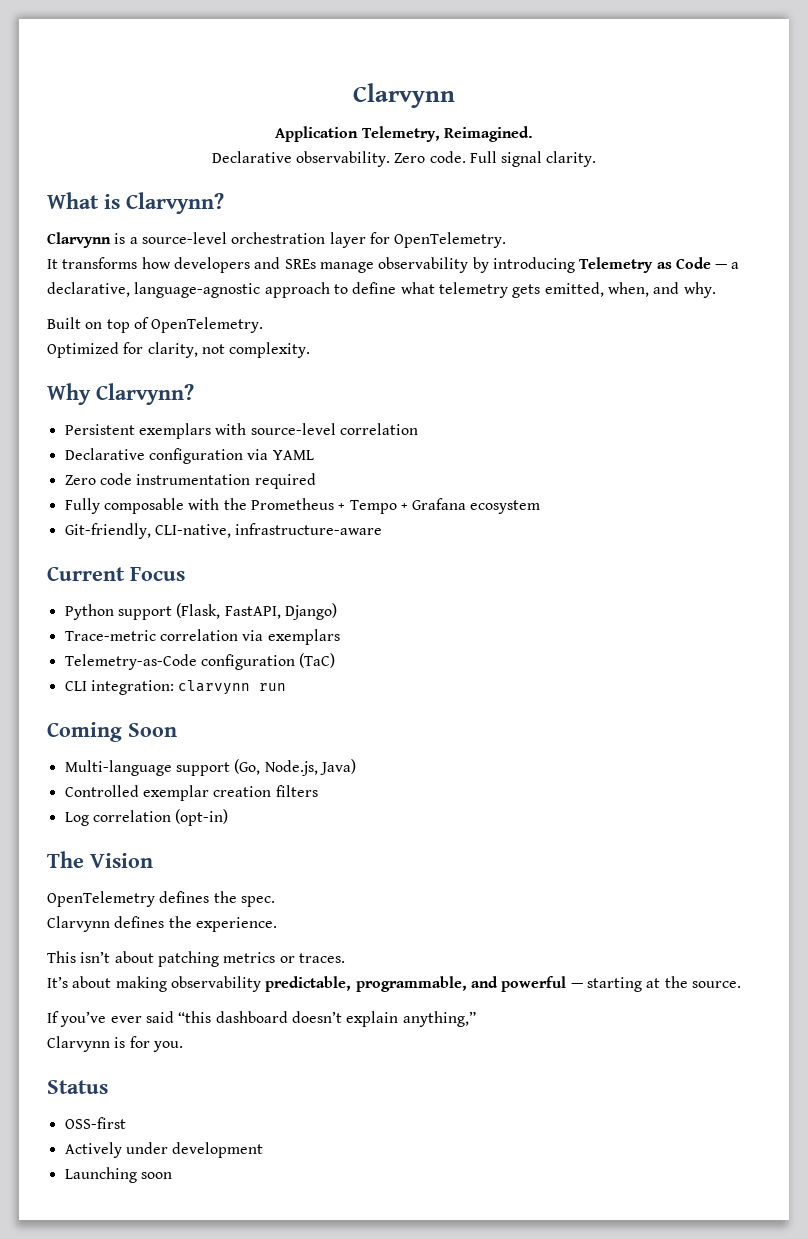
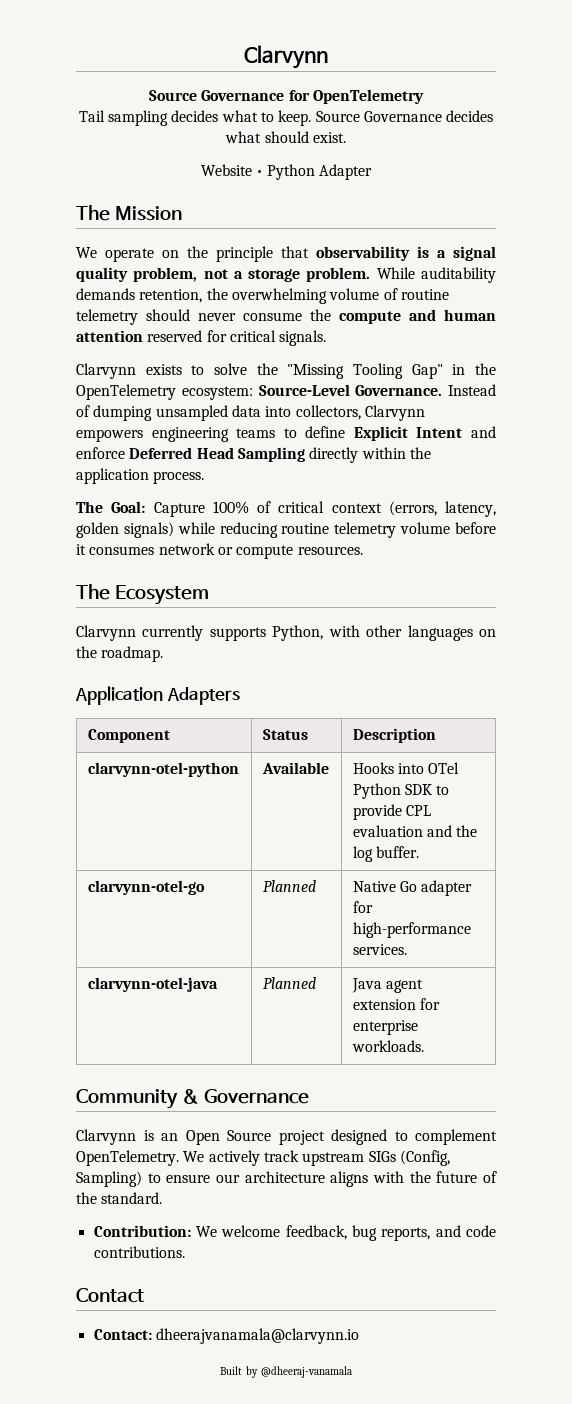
[275,126,533,142] [211,151,597,167] [47,192,224,214] [47,232,507,248] [47,257,740,273] [47,282,716,298] [47,317,264,333] [47,342,311,358] [47,383,194,405] [64,423,418,439] [64,448,314,464] [64,473,316,489] [64,498,541,514] [64,523,383,539] [47,566,185,581] [64,603,337,620] [64,629,340,645] [64,653,336,670] [64,680,287,695] [47,722,177,742] [64,759,356,776] [64,785,318,801] [64,809,229,826] [47,851,153,868] [47,891,275,907] [47,916,277,932] [47,951,345,967] [47,976,741,992] [47,1011,476,1027] [47,1036,183,1052] [47,1080,108,1094] [64,1117,126,1129] [64,1142,264,1158] [64,1167,172,1183] Application Telemetry, Reimagined. // Declarative observability. Zero code. Full signal clarity. // What is Clarvynn? // Clarvynn is a source-level orchestration layer for OpenTelemetry. // It transforms how developers and SREs manage observability by introducing Telemetry as Code — a declarative, language-agnostic approach to define what telemetry gets emitted, when, and why. // Built on top of OpenTelemetry. // Optimized for clarity, not complexity. // Why Clarvynn? // Persistent exemplars with source-level correlation // Declarative configuration via YAML // Zero code instrumentation required // Fully composable with the Prometheus + Tempo + Grafana ecosystem // Git-friendly, CLI-native, infrastructure-aware // Current Focus // Python support (Flask, FastAPI, Django) // Trace-metric correlation via exemplars // Telemetry-as-Code configuration (TaC) // CLI integration: clarvynn run // Coming Soon // Multi-language support (Go, Node.js, Java) // Controlled exemplar creation filters // Log correlation (opt-in) // The Vision // OpenTelemetry defines the spec. // Clarvynn defines the experience. // This isn’t about patching metrics or traces. // It’s about making observability predictable, programmable, and powerful — starting at the source. // If you’ve ever said “this dashboard doesn’t explain anything,” // Clarvynn is for you. // Status // OSS-first // Actively under development // Launching soon -> [149,89,424,104] [78,110,494,126] [225,131,346,143] [200,164,373,180] [76,205,183,221] [76,246,496,262] [76,267,496,283] [76,288,449,304] [76,309,496,325] [76,330,327,346] [76,363,497,379] [76,384,496,400] [76,405,425,421] [76,426,496,442] [76,447,431,463] [76,468,205,484] [76,501,496,517] [76,522,496,538] [76,543,363,559] [76,584,210,605] [76,625,496,641] [76,646,164,662] [75,686,240,705] [87,729,170,743] [262,729,308,740] [352,728,436,743] [87,762,239,777] [261,762,329,774] [352,762,460,774] [352,783,450,799] [352,804,431,820] [352,825,478,837] [352,846,419,862] [87,880,205,895] [262,880,316,892] [352,880,473,896] [352,901,373,913] [352,922,471,938] [352,944,407,955] [87,977,218,992] [262,977,316,989] [351,978,423,993] [352,998,440,1010] [352,1020,418,1035] [351,1040,424,1052] [76,1089,310,1109] [76,1129,497,1145] [76,1150,450,1166] [76,1171,498,1187] [76,1192,163,1204] [93,1225,496,1241] [93,1246,185,1258] [76,1288,144,1303] [93,1328,359,1344] [219,1366,353,1378] Source Governance for OpenTelemetry // Tail sampling decides what to keep. Source Governance decides what should exist. // Website • Python Adapter // The Mission // We operate on the principle that observability is a signal quality problem, not a storage problem. While auditability demands retention, the overwhelming volume of routine telemetry should never consume the compute and human attention reserved for critical signals. // Clarvynn exists to solve the "Missing Tooling Gap" in the OpenTelemetry ecosystem: Source-Level Governance. Instead of dumping unsampled data into collectors, Clarvynn empowers engineering teams to define Explicit Intent and enforce Deferred Head Sampling directly within the application process. // The Goal: Capture 100% of critical context (errors, latency, golden signals) while reducing routine telemetry volume before it consumes network or compute resources. // The Ecosystem // Clarvynn currently supports Python, with other languages on the roadmap. // Application Adapters // Component | Status | Description // clarvynn-otel-python | Available | Hooks into OTel Python SDK to provide CPL evaluation and the log buffer. // clarvynn-otel-go | Planned | Native Go adapter for high-performance services. // clarvynn-otel-java | Planned | Java agent extension for enterprise workloads. // Community & Governance // Clarvynn is an Open Source project designed to complement OpenTelemetry. We actively track upstream SIGs (Config, Sampling) to ensure our architecture aligns with the future of the standard. // Contribution: We welcome feedback, bug reports, and code contributions. // Contact // Contact: dheerajvanamala@clarvynn.io // Built by @dheeraj-vanamala

